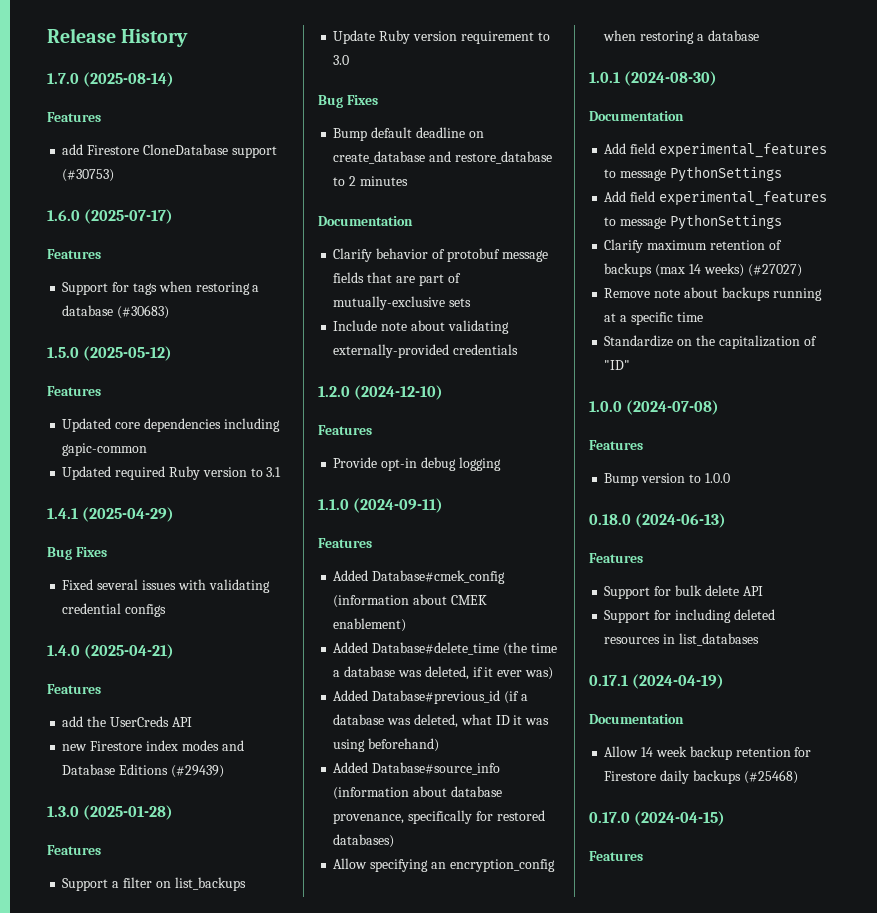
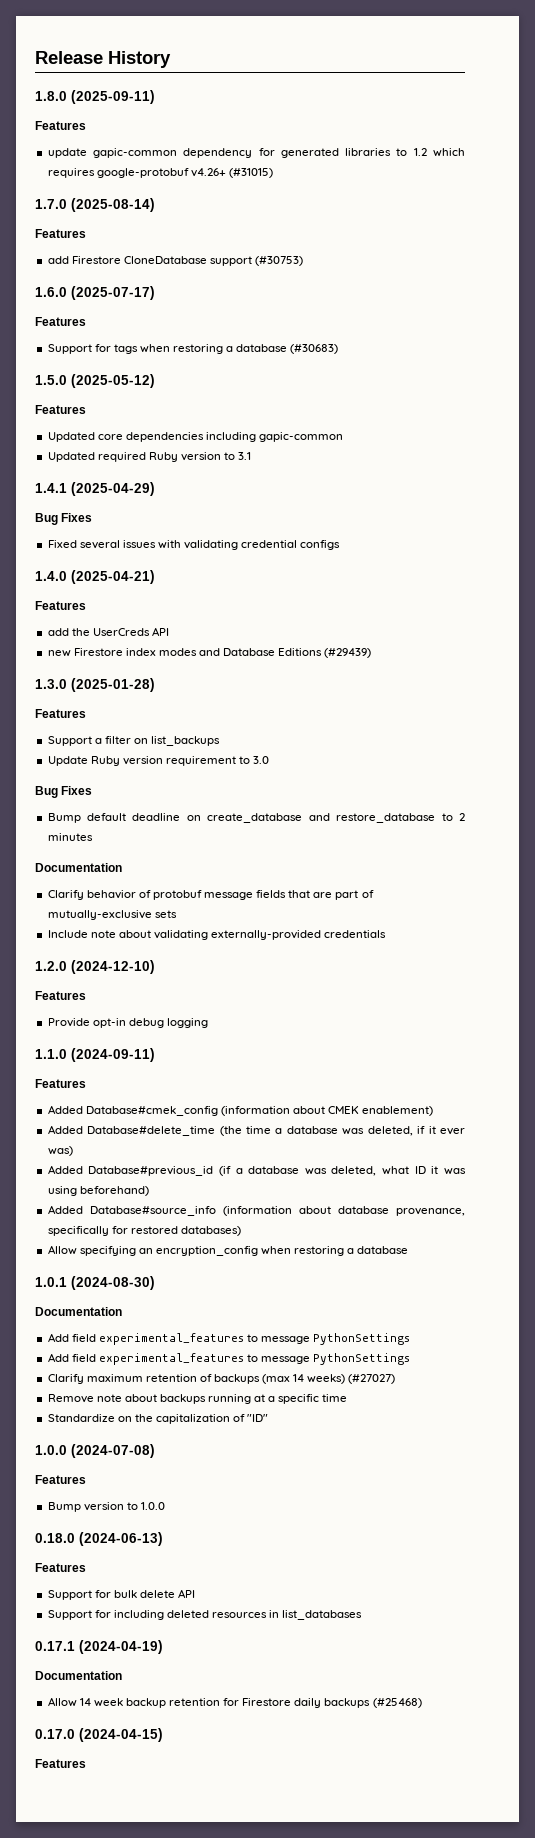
(189, 38) none -> [35,90,155,104] [35,121,86,130] [47,148,465,158] [47,168,273,178] // 1.8.0 (2025-09-11) // Features // update gapic-common dependency for generated libraries to 1.2 which requires google-protobuf v4.26+ (#31015)

